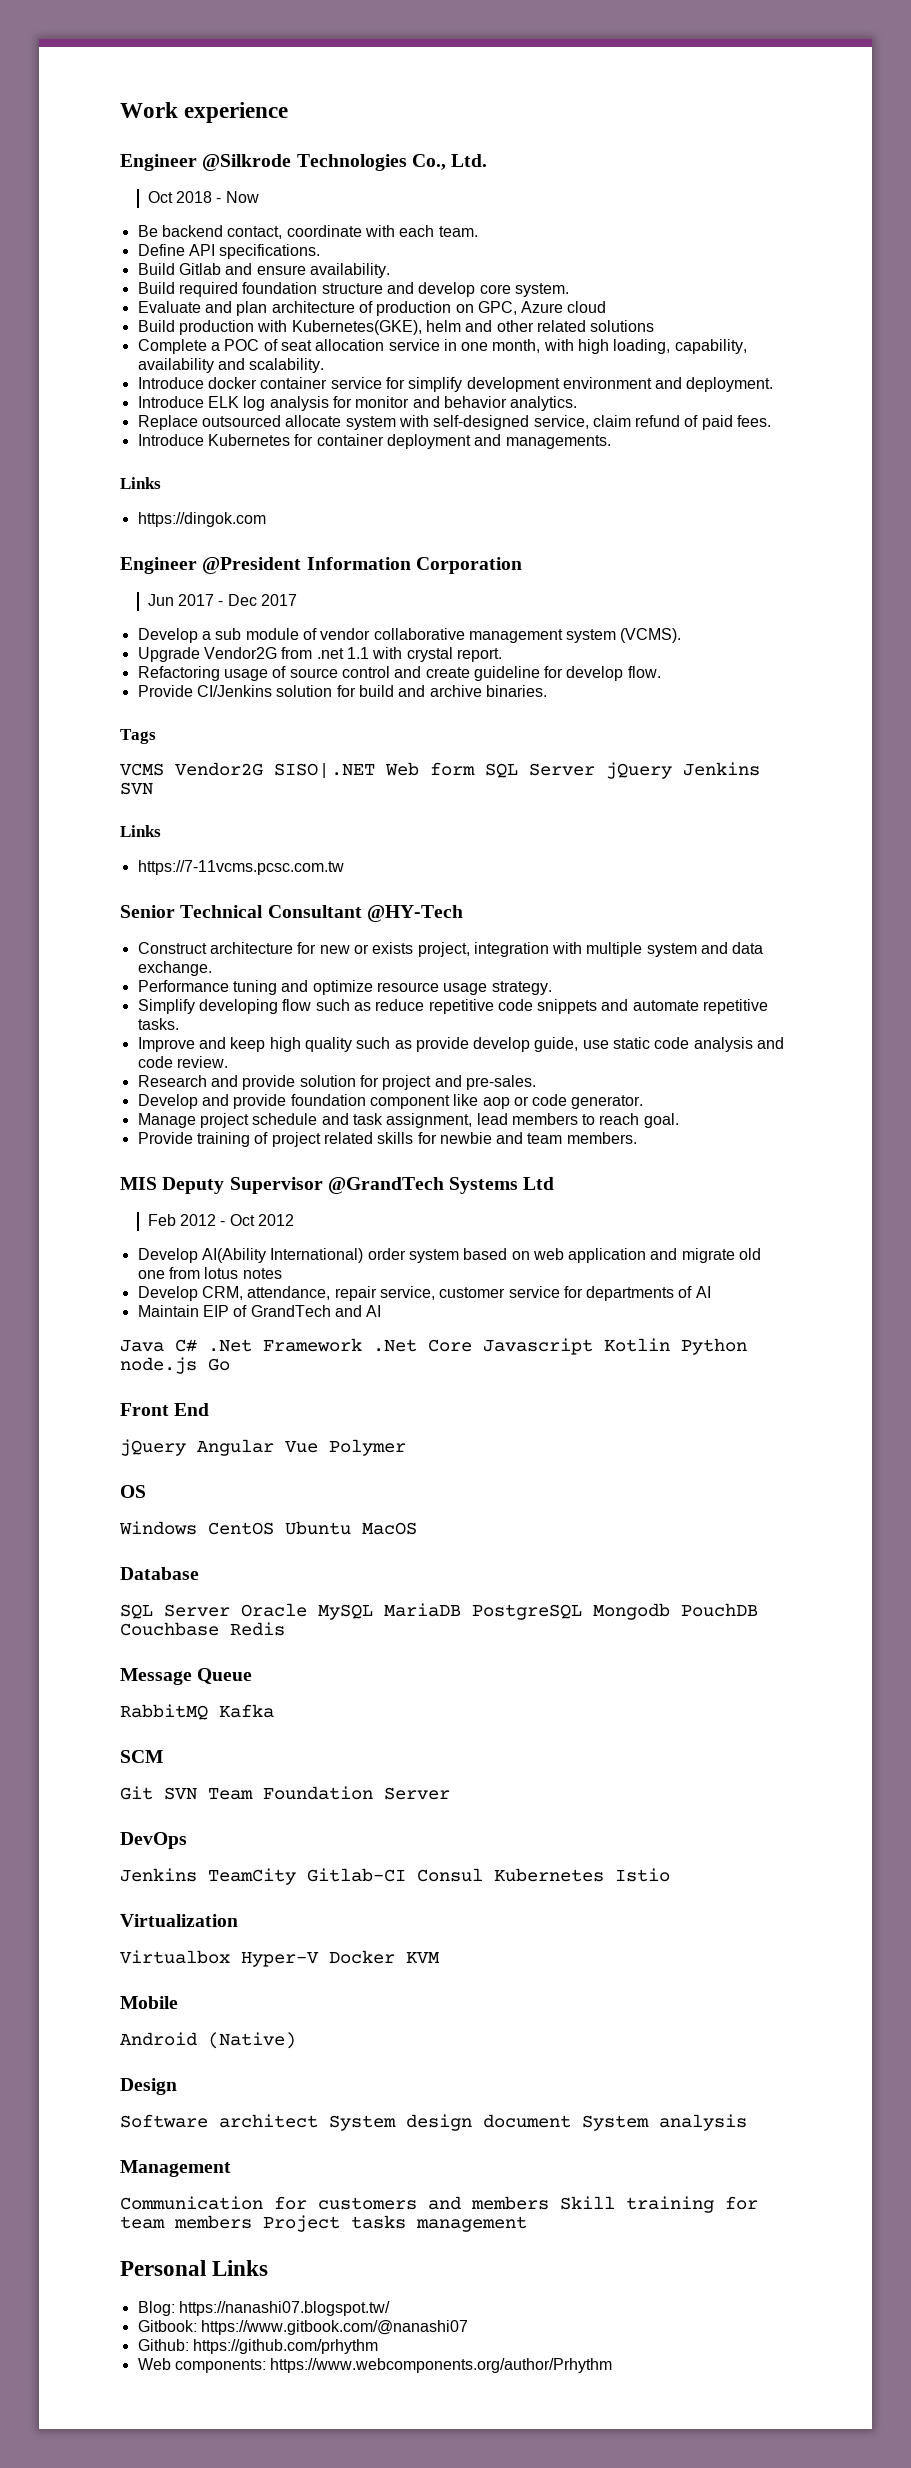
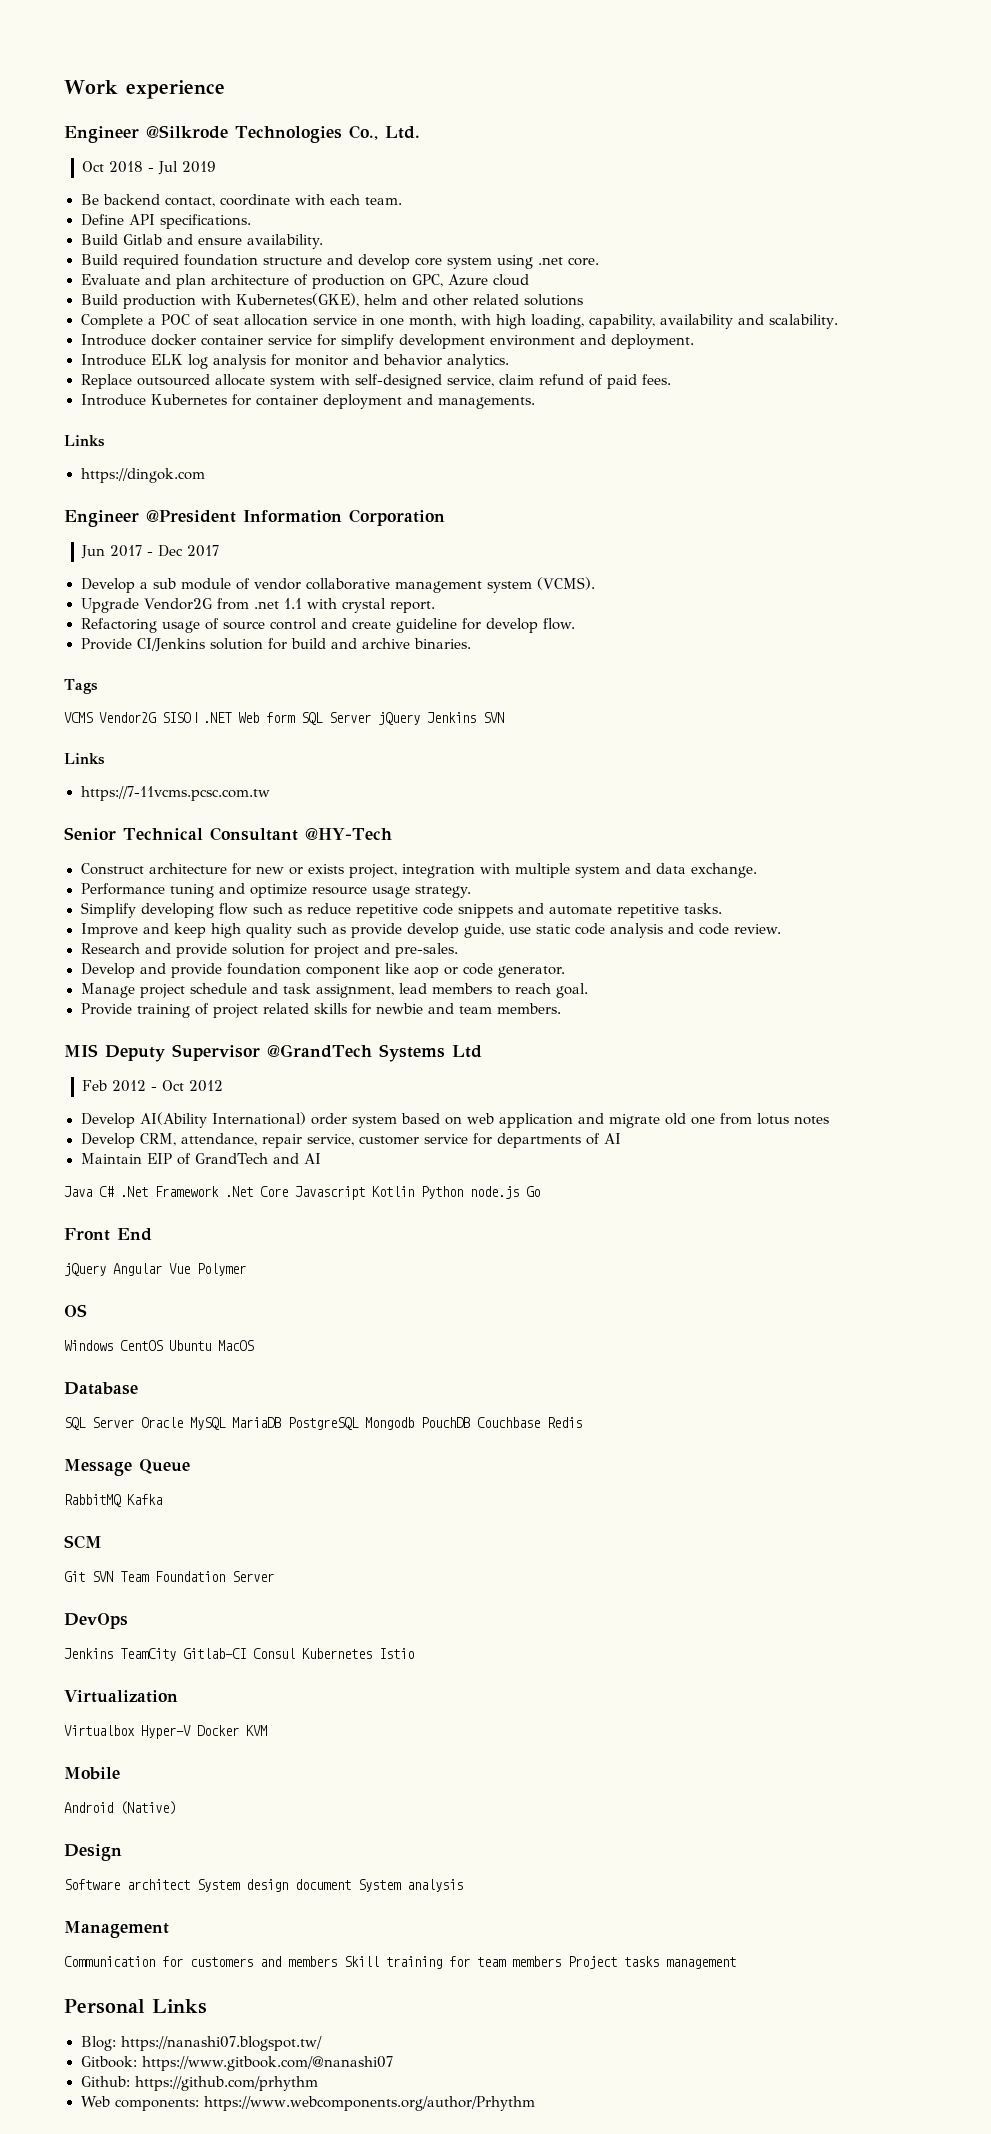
[225,191,259,203] Now -> [157,161,216,175] Jul 2019
[514,283,569,297] system. -> [446,255,599,269] system using .net core.

